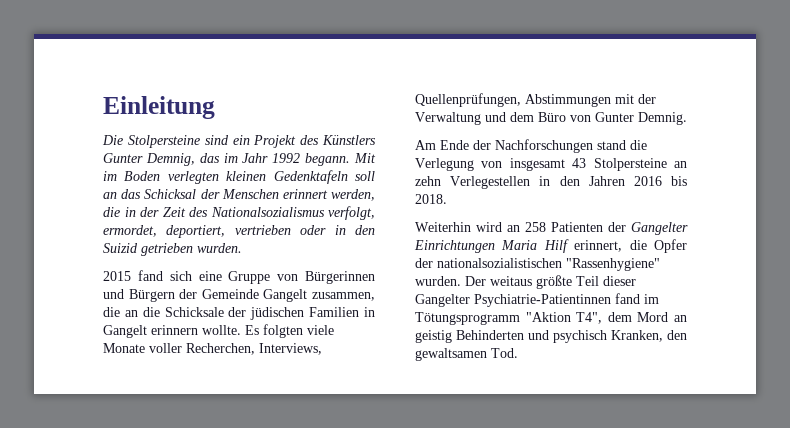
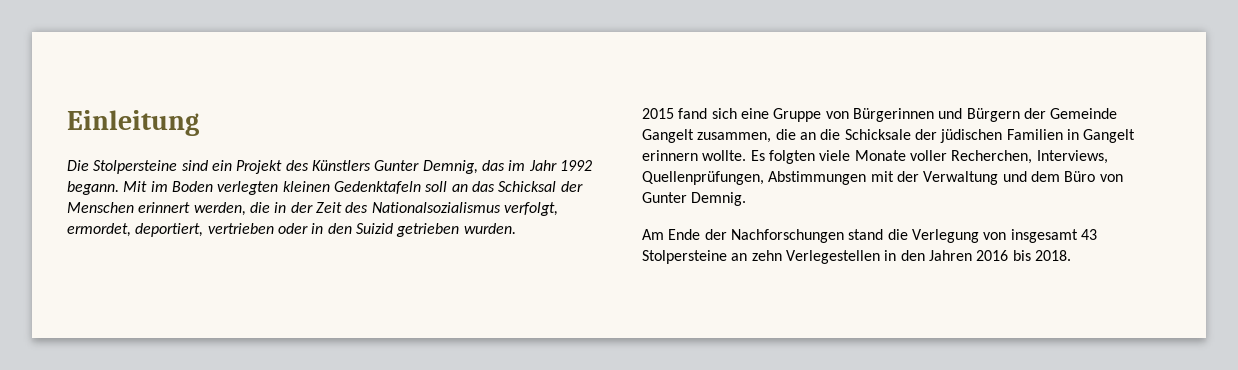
[415,222,688,235] [414,239,687,253] [415,258,660,271] [415,275,636,289] [415,293,659,307] [415,312,687,325] [415,330,687,343] [415,348,518,361] // Weiterhin wird an 258 Patienten der Gangelter Einrichtungen Maria Hilf erinnert, die Opfer der nationalsozialistischen "Rassenhygiene" wurden. Der weitaus größte Teil dieser Gangelter Psychiatrie-Patientinnen fand im Tötungsprogramm "Aktion T4", dem Mord an geistig Behinderten und psychisch Kranken, den gewaltsamen Tod. -> (1071, 255) none

